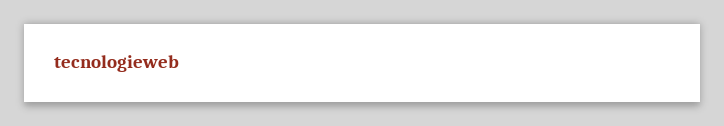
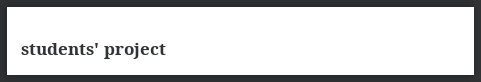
[54,55,179,72] tecnologieweb -> [21,43,166,59] students' project

